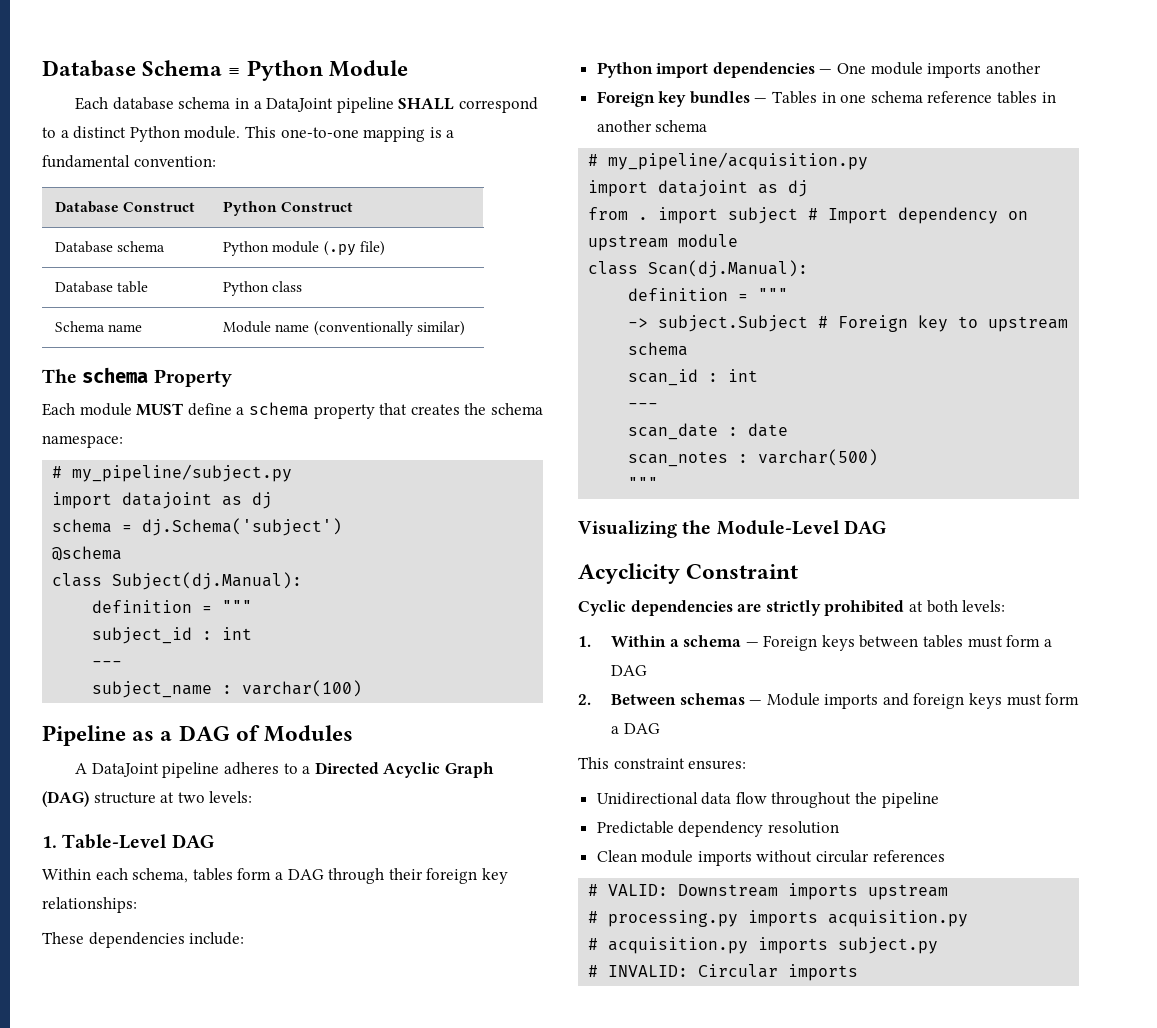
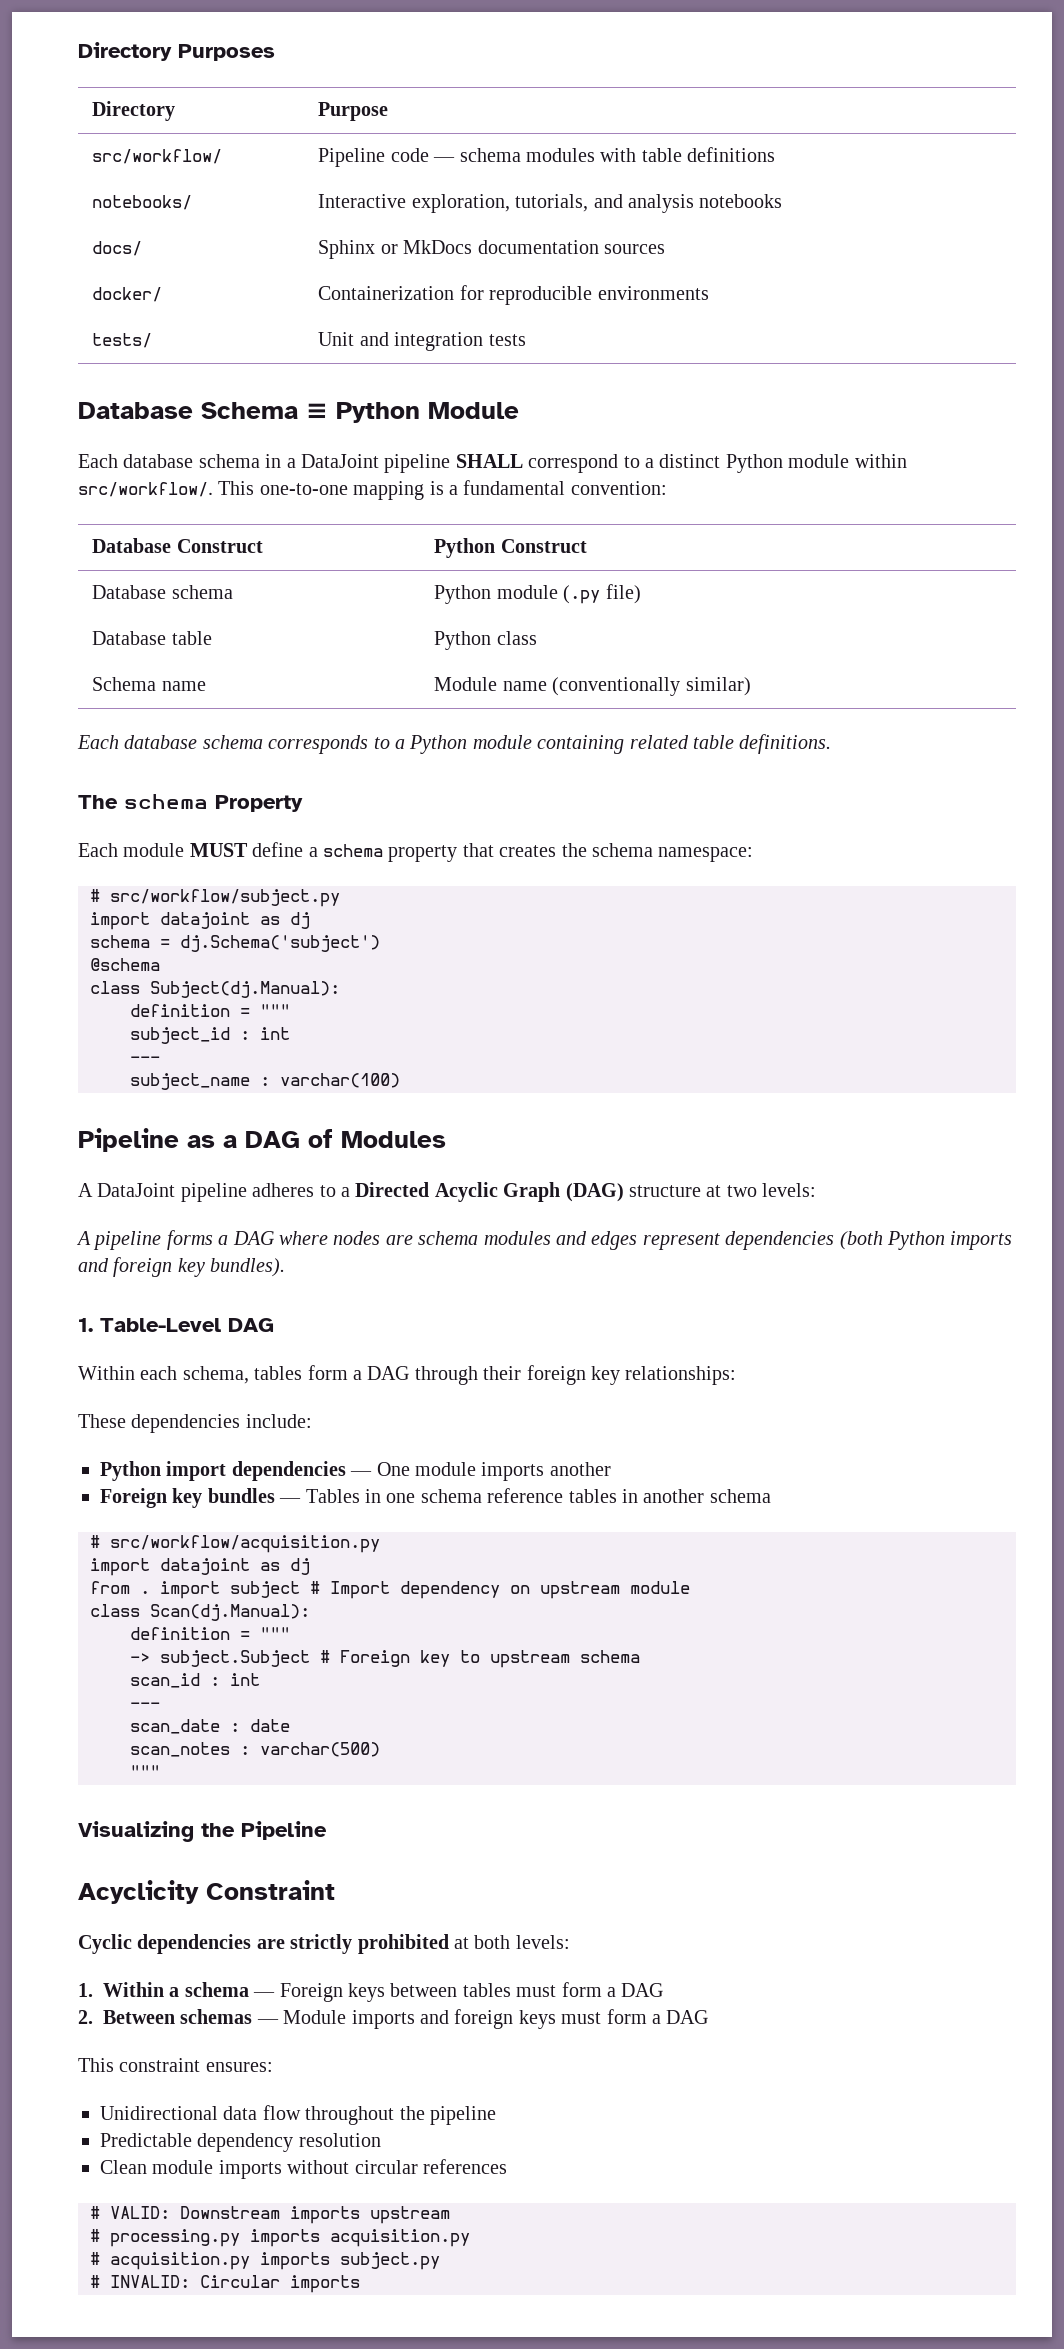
(42, 68) none -> [78,42,275,61] [92,101,176,121] [318,102,389,121] [92,149,223,164] [318,147,776,167] [92,195,193,210] [318,194,783,213] [92,241,143,256] [318,240,666,259] [92,287,163,302] [318,285,709,305] [92,333,153,348] [318,332,526,351] Directory Purposes // Directory | Purpose // src/workflow/ | Pipeline code — schema modules with table definitions // notebooks/ | Interactive exploration, tutorials, and analysis notebooks // docs/ | Sphinx or MkDocs documentation sources // docker/ | Containerization for reproducible environments // tests/ | Unit and integration tests //
[184,126,241,139] module. -> [788,454,907,468] [78,482,213,497] module within src/workflow/.
(465, 328) none -> [77,734,832,754] // Each database schema corresponds to a Python module containing related table definitions.
[72,464,293,482] my_pipeline/subject.py -> [110,889,340,907] src/workflow/subject.py
(253, 797) none -> [76,1230,1013,1250] [78,1257,286,1277] // A pipeline forms a DAG where nodes are schema modules and edges represent dependencies (both Python imports and foreign key bundles).
[608,152,869,170] my_pipeline/acquisition.py -> [110,1535,380,1553] src/workflow/acquisition.py
[716,520,886,535] Module-Level DAG -> [241,1821,327,1840] Pipeline

